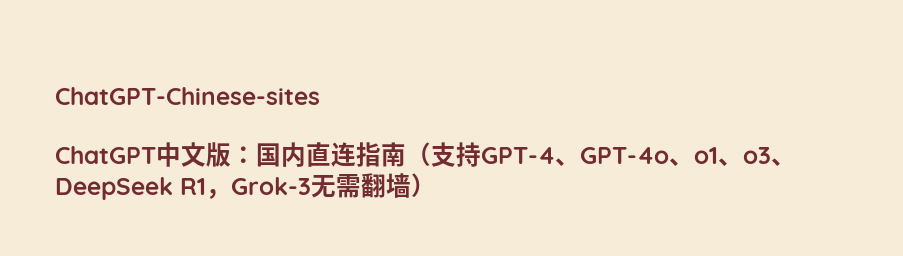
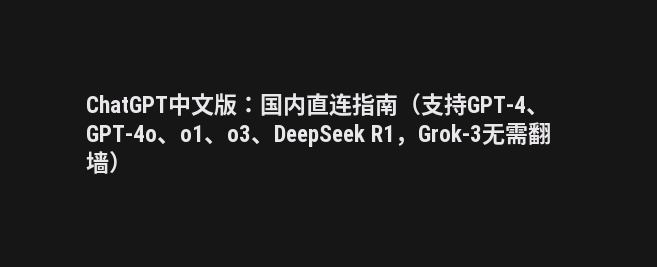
[55,87,320,105] ChatGPT-Chinese-sites // -> (86, 104) none

